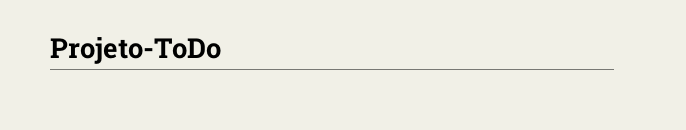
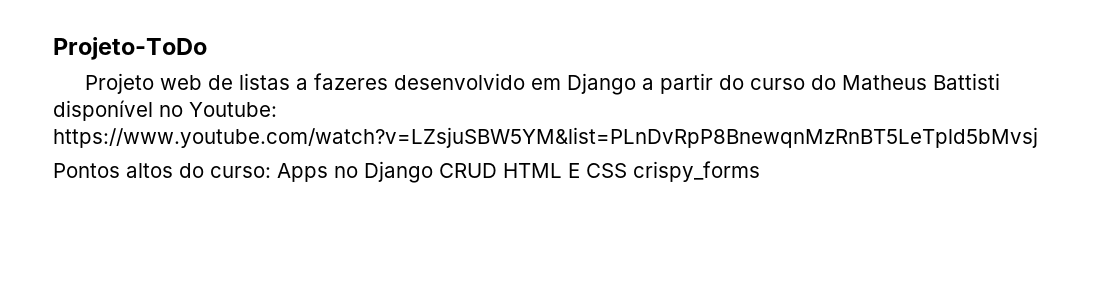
(221, 50) none -> [84,73,1000,95] [53,100,277,121] [53,127,1038,148] [53,161,760,183] // Projeto web de listas a fazeres desenvolvido em Django a partir do curso do Matheus Battisti disponível no Youtube: https://www.youtube.com/watch?v=LZsjuSBW5YM&list=PLnDvRpP8BnewqnMzRnBT5LeTpld5bMvsj // Pontos altos do curso: Apps no Django CRUD HTML E CSS crispy_forms

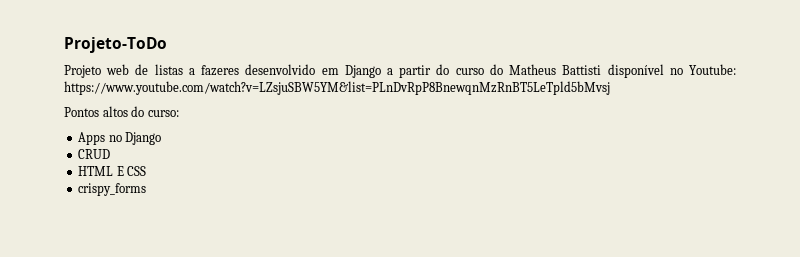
(271, 172) none -> (179, 113) //
(433, 172) none -> (162, 138) //
(497, 170) none -> (111, 154) //
(627, 170) none -> (147, 171) //

